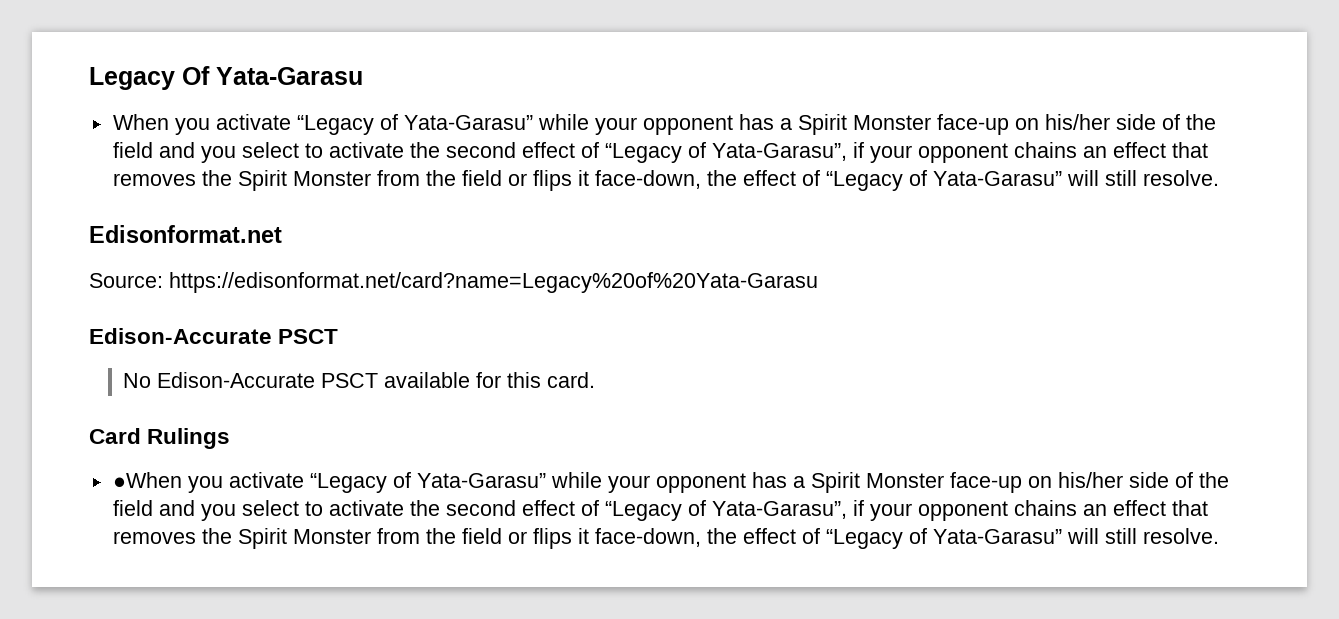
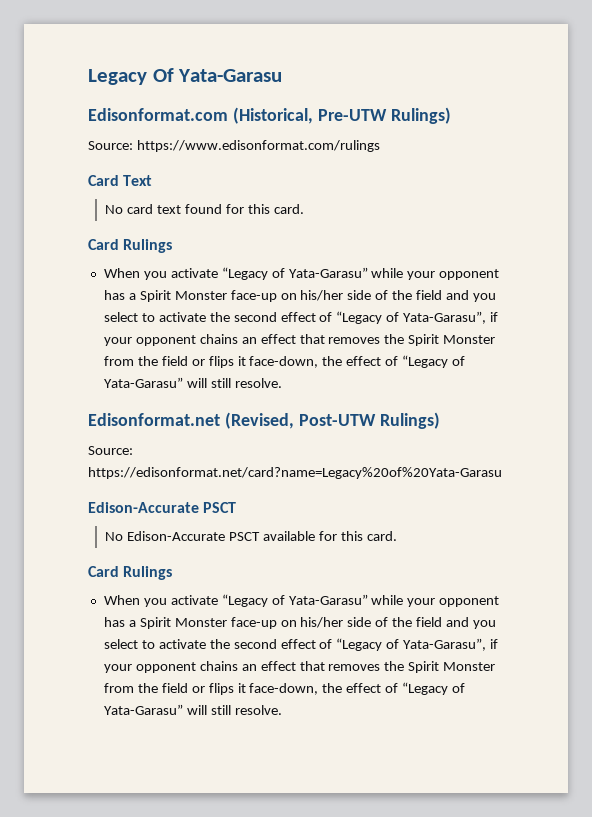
(363, 76) none -> [88,107,451,124] [88,140,380,152] [88,175,153,186] [105,204,304,214] [88,239,173,253] // Edisonformat.com (Historical, Pre-UTW Rulings) // Source: https://www.edisonformat.com/rulings // Card Text // No card text found for this card. // Card Rulings
(282, 234) none -> [224,412,440,429] (Revised, Post-UTW Rulings)
[112,472,182,488] ●When -> [103,595,140,605] When

